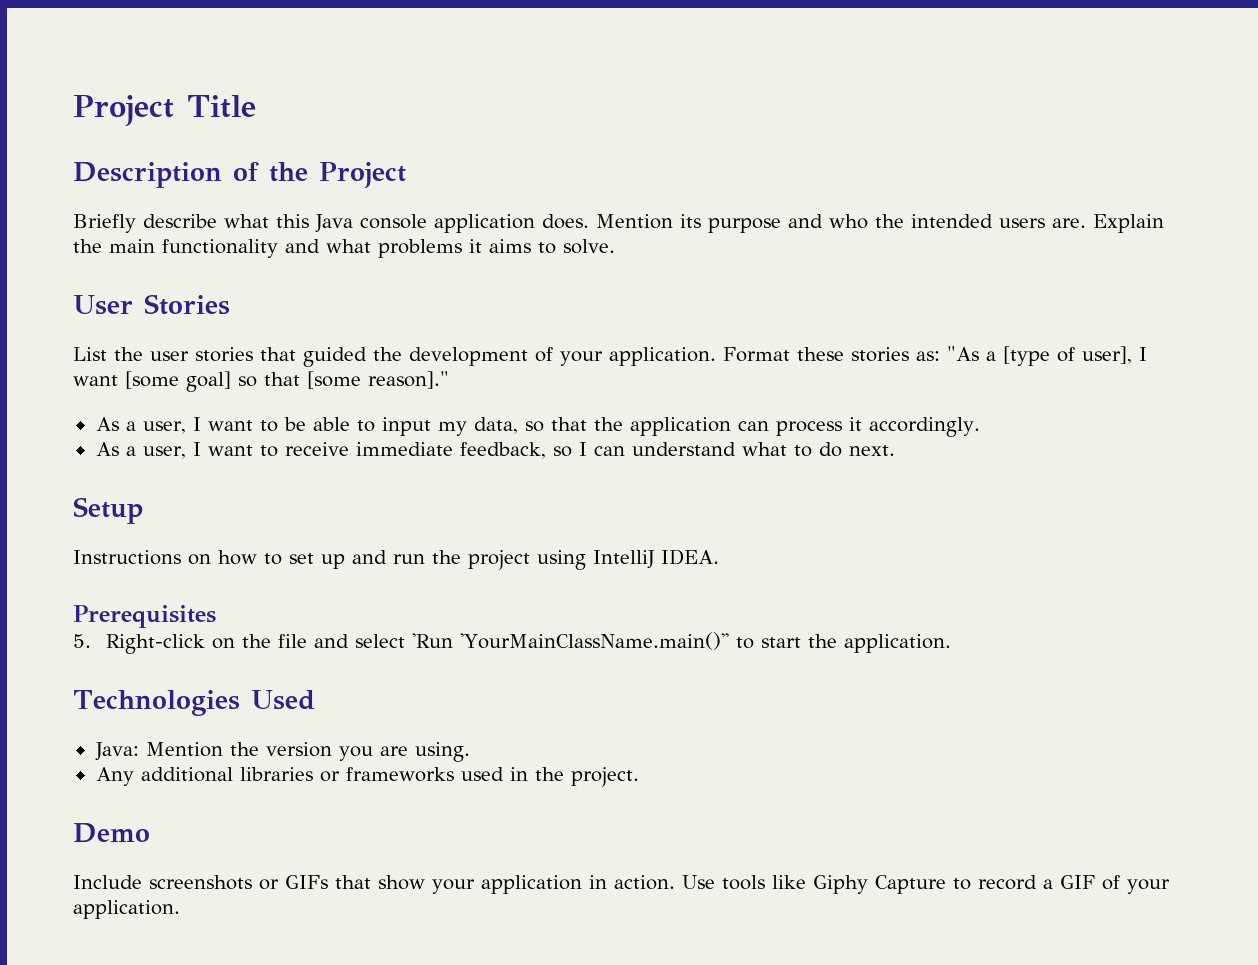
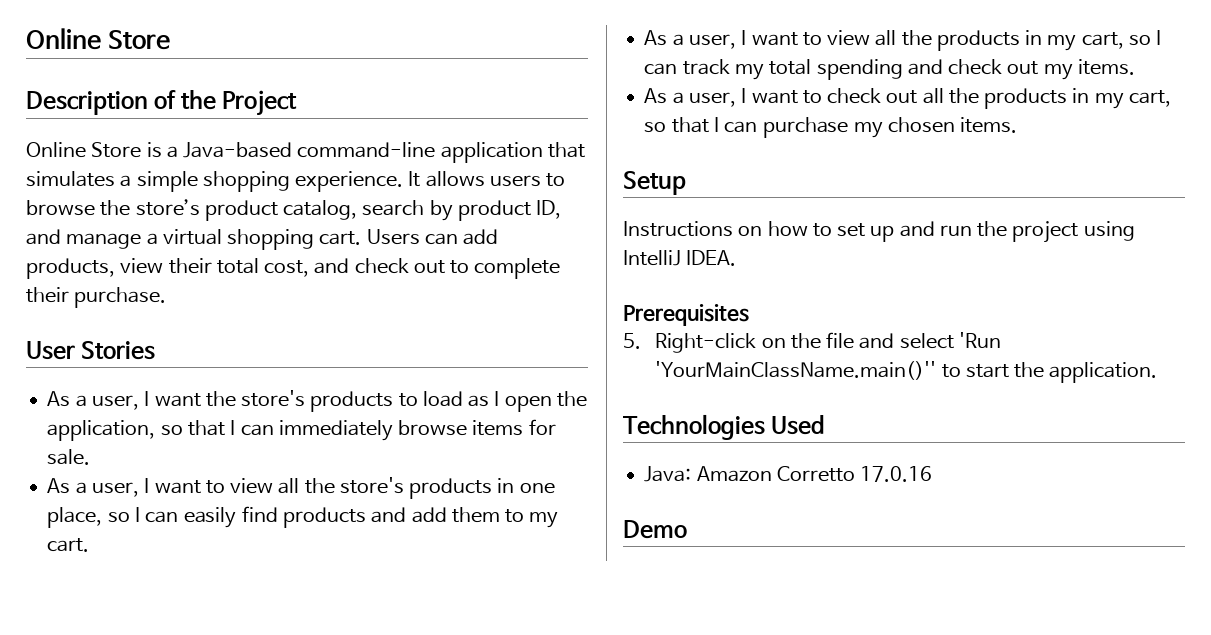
[73,95,256,126] Project Title -> [26,28,170,50] Online Store
[73,214,1164,233] [73,239,615,258] [73,294,230,315] [73,346,1147,367] [73,371,449,392] [95,417,980,437] [95,442,895,459] Briefly describe what this Java console application does. Mention its purpose and who the intended users are. Explain the main functionality and what problems it aims to solve. // User Stories // List the user stories that guided the development of your application. Format these stories as: "As a [type of user], I want [some goal] so that [some reason]." // As a user, I want to be able to input my data, so that the application can process it accordingly. // As a user, I want to receive immediate feedback, so I can understand what to do next. -> [26,142,585,163] [26,171,566,192] [26,199,562,221] [26,229,499,250] [26,258,561,279] [26,287,167,308] [26,341,156,360] [47,390,587,412] [47,419,556,441] [47,449,91,465] [47,477,555,499] [47,506,559,528] [47,538,90,552] [644,30,1162,51] [644,59,1135,80] [644,88,1171,109] [644,117,1018,138] Online Store is a Java-based command-line application that simulates a simple shopping experience. It allows users to browse the store’s product catalog, search by product ID, and manage a virtual shopping cart. Users can add products, view their total cost, and check out to complete their purchase. // User Stories // As a user, I want the store's products to load as I open the application, so that I can immediately browse items for sale. // As a user, I want to view all the store's products in one place, so I can easily find products and add them to my cart. // As a user, I want to view all the products in my cart, so I can track my total spending and check out my items. // As a user, I want to check out all the products in my cart, so that I can purchase my chosen items.
[145,742,470,762] [95,767,639,787] [73,823,150,843] [73,875,1170,894] [73,900,180,919] Mention the version you are using. // Any additional libraries or frameworks used in the project. // Demo // Include screenshots or GIFs that show your application in action. Use tools like Giphy Capture to record a GIF of your application. -> [696,466,933,482] [623,520,687,539] Amazon Corretto 17.0.16 // Demo

